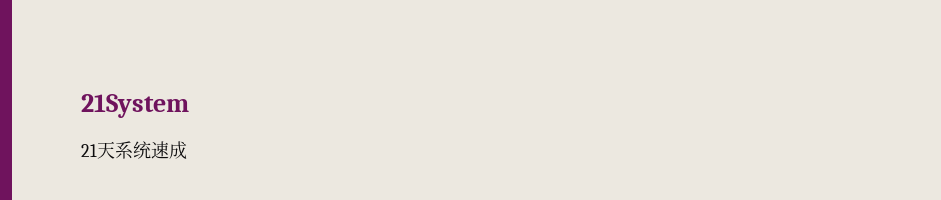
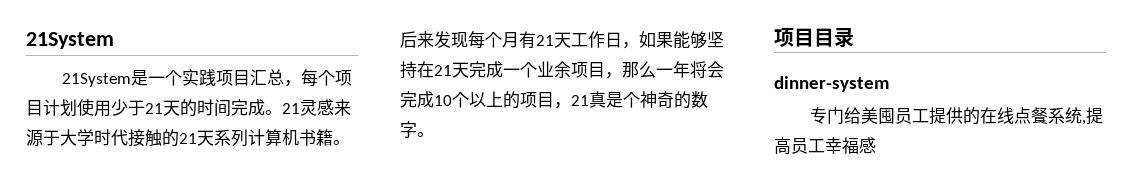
[81,141,187,159] 21天系统速成 -> [62,69,353,87] [26,98,351,117] [26,129,350,147] [400,31,724,49] [400,61,724,79] [400,91,708,109] [400,121,434,138] [774,27,854,48] [774,76,889,92] [810,107,1104,125] [774,137,876,155] 21System是一个实践项目汇总，每个项目计划使用少于21天的时间完成。21灵感来源于大学时代接触的21天系列计算机书籍。后来发现每个月有21天工作日，如果能够坚持在21天完成一个业余项目，那么一年将会完成10个以上的项目，21真是个神奇的数字。 // 项目目录 // dinner-system // 专门给美囤员工提供的在线点餐系统,提高员工幸福感

